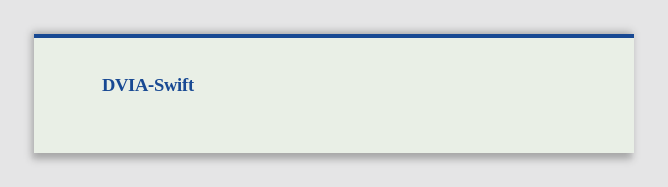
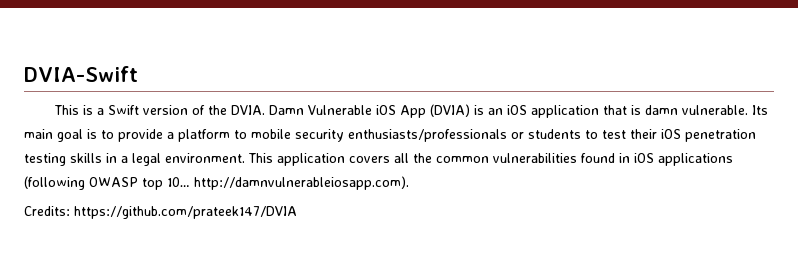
(195, 84) none -> [53,104,768,118] [24,129,756,142] [24,153,733,166] [24,176,409,190] [24,206,297,219] // This is a Swift version of the DVIA. Damn Vulnerable iOS App (DVIA) is an iOS application that is damn vulnerable. Its main goal is to provide a platform to mobile security enthusiasts/professionals or students to test their iOS penetration testing skills in a legal environment. This application covers all the common vulnerabilities found in iOS applications (following OWASP top 10… http://damnvulnerableiosapp.com). // Credits: https://github.com/prateek147/DVIA

